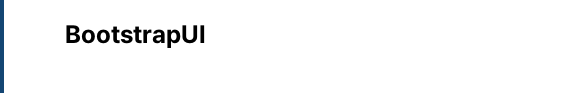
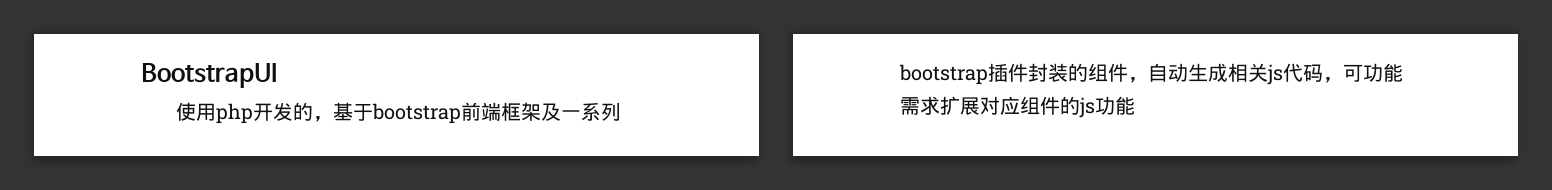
(206, 36) none -> [176,102,622,124] [899,63,1403,85] [900,96,1135,118] // 使用php开发的，基于bootstrap前端框架及一系列bootstrap插件封装的组件，自动生成相关js代码，可功能需求扩展对应组件的js功能

